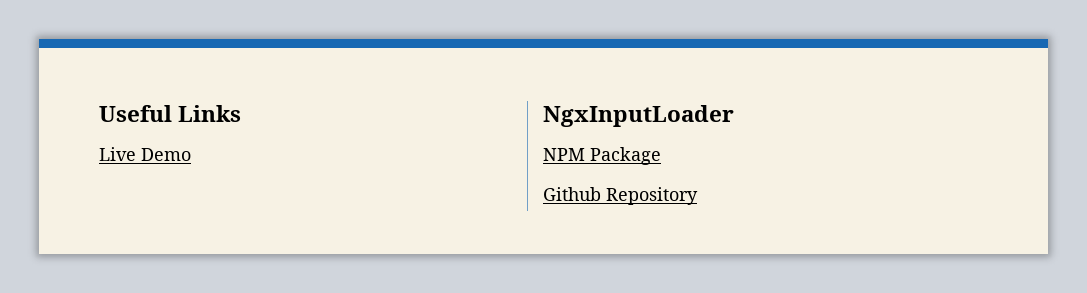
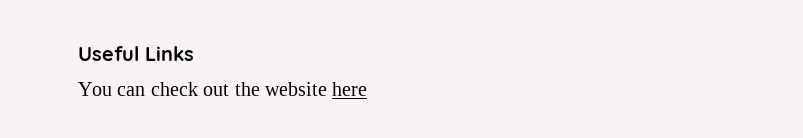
[99,147,191,161] [543,105,734,127] [543,147,661,165] [543,187,698,205] Live Demo // NgxInputLoader // NPM Package // Github Repository -> [78,82,368,96] You can check out the website here

